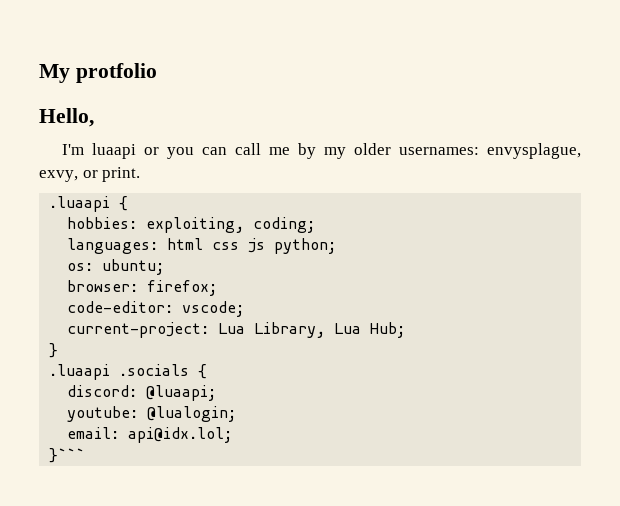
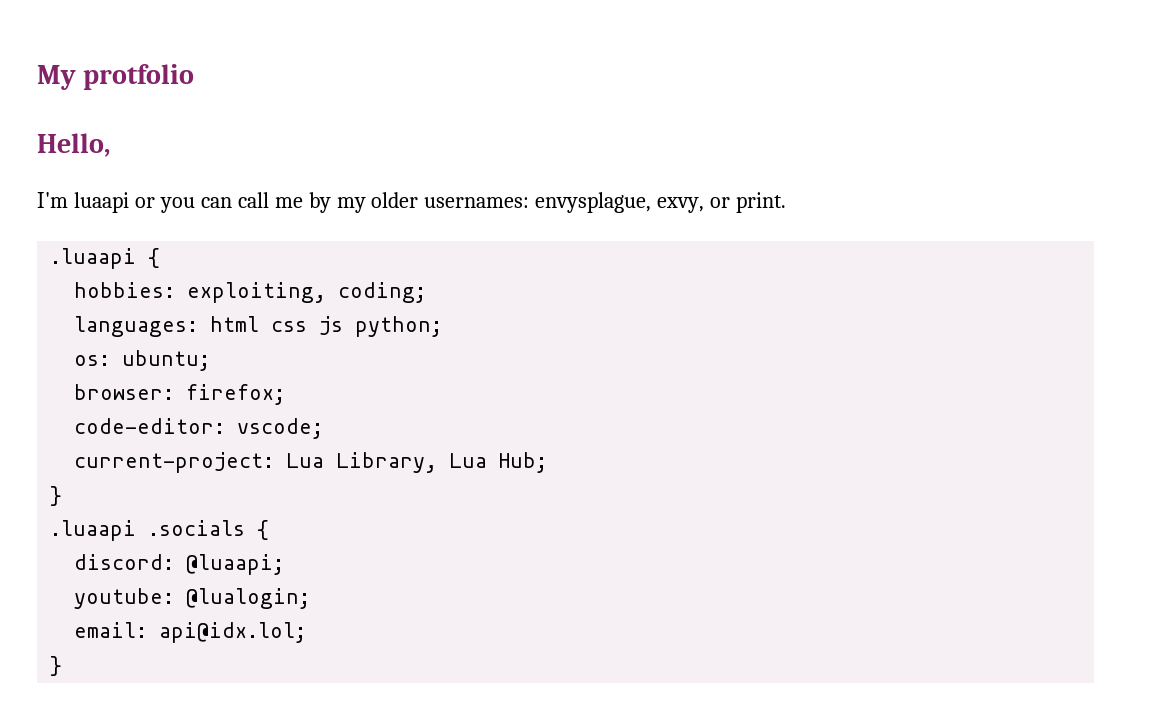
[49,448,86,463] }``` -> [50,656,63,676] }

